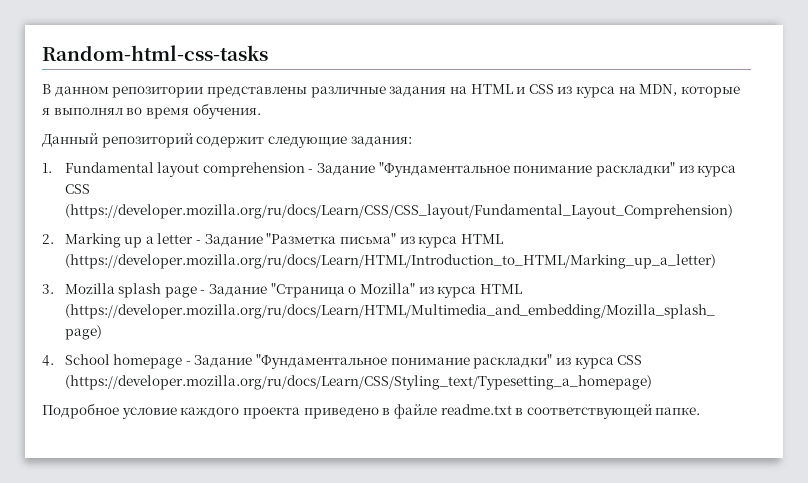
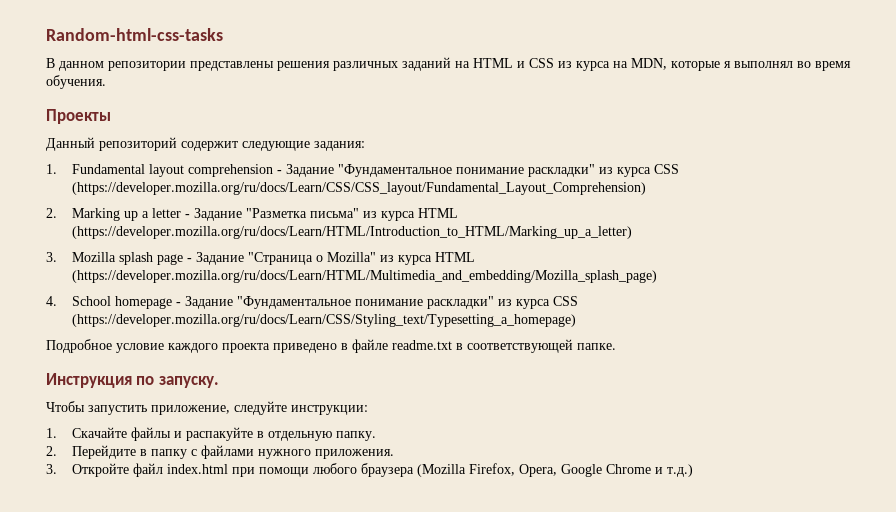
[310,86,447,98] различные задания -> [277,57,451,71] решения различных заданий
(261, 111) none -> [46,109,111,124] // Проекты
(701, 411) none -> [46,373,219,388] [46,401,368,415] [46,427,377,441] [46,445,395,459] [46,463,694,477] // Инструкция по запуску. // Чтобы запустить приложение, следуйте инструкции: // 1. Скачайте файлы и распакуйте в отдельную папку. // 2. Перейдите в папку с файлами нужного приложения. // 3. Откройте файл index.html при помощи любого браузера (Mozilla Firefox, Opera, Google Chrome и т.д.)

